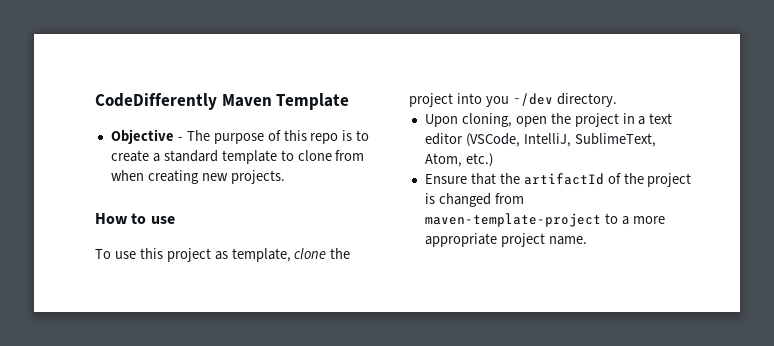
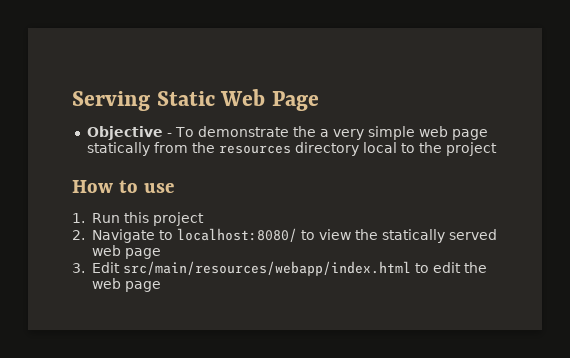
[95,93,350,110] [110,129,370,144] [110,150,365,164] [110,170,285,184] CodeDifferently Maven Template // Objective - The purpose of this repo is to create a standard template to clone from when creating new projects. -> [72,89,319,111] [86,126,488,140] [86,142,497,156] Serving Static Web Page // Objective - To demonstrate the a very simple web page statically from the resources directory local to the project
[95,249,136,259] To use -> [72,213,120,223] 1. Run
[214,248,351,262] [409,93,617,107] [424,113,673,127] [424,133,656,147] [424,153,493,167] [424,173,692,187] [424,193,524,207] [424,213,665,227] [424,233,587,247] as template, clone the project into you ~/dev directory. // Upon cloning, open the project in a text editor (VSCode, IntelliJ, SublimeText, Atom, etc.) // Ensure that the artifactId of the project is changed from maven-template-project to a more appropriate project name. -> [72,228,497,243] [91,245,161,259] [72,261,487,276] [91,278,161,292] // 2. Navigate to localhost:8080/ to view the statically served web page // 3. Edit src/main/resources/webapp/index.html to edit the web page

